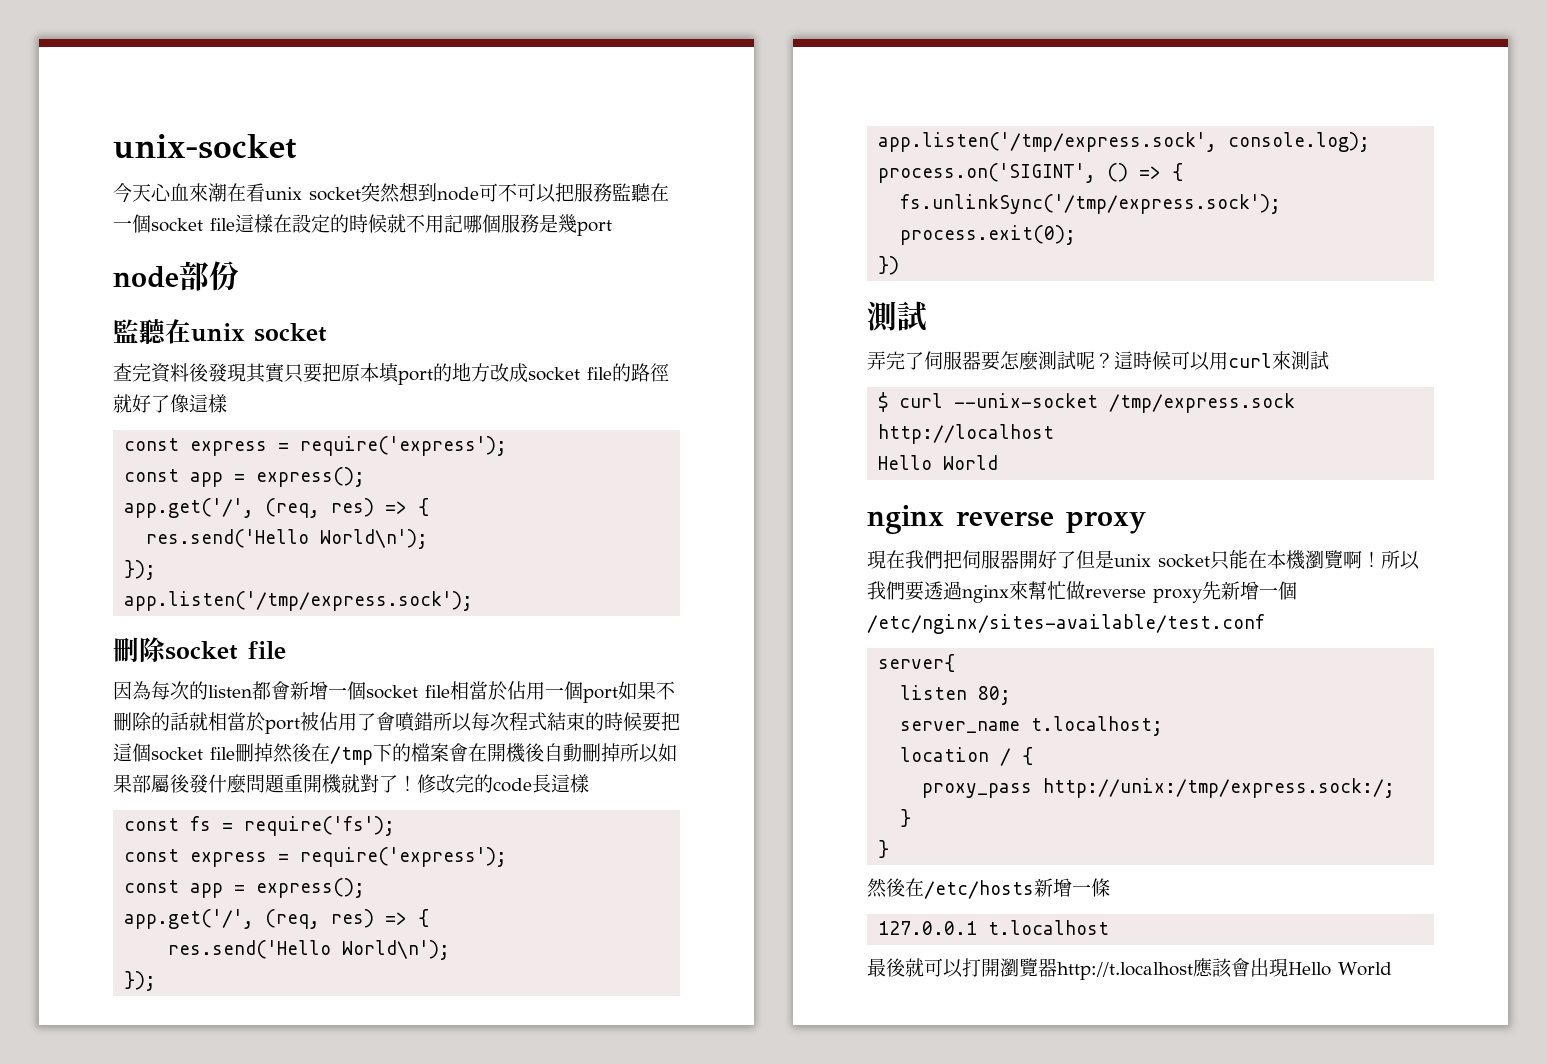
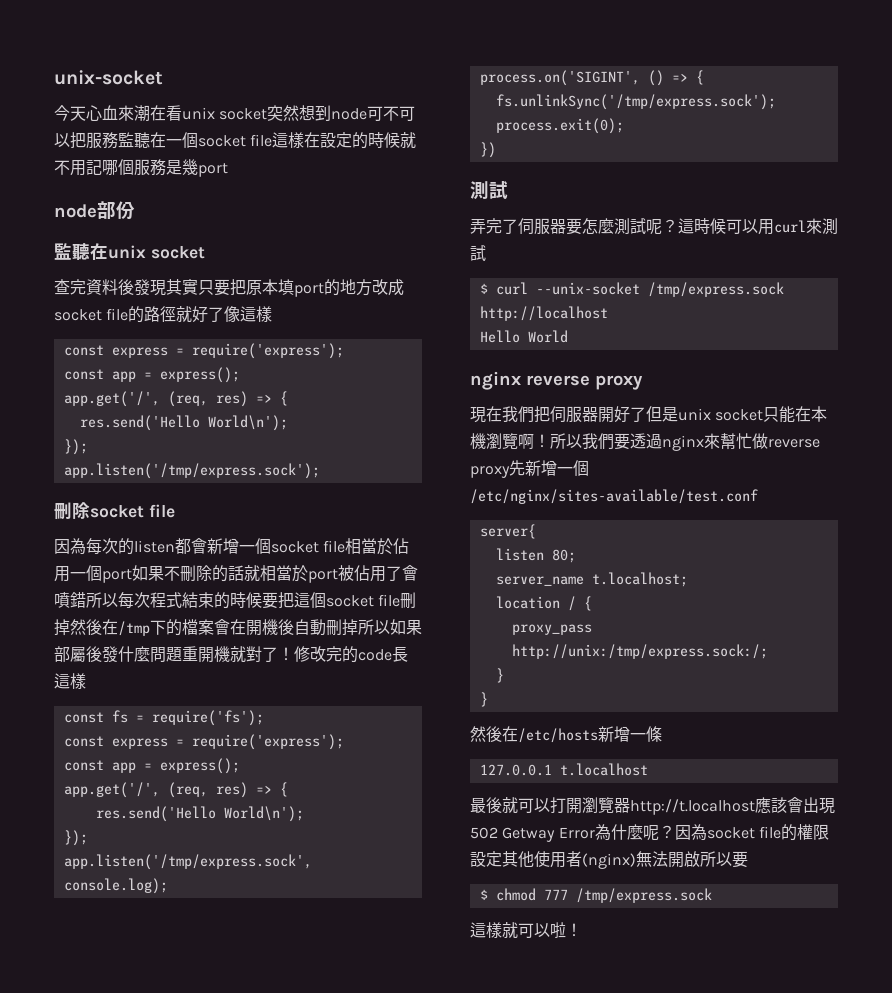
[1288,962,1392,976] Hello World -> [470,824,829,842] [470,851,748,869] [479,888,712,903] [470,922,582,938] 502 Getway Error為什麼呢？因為socket file的權限設定其他使用者(nginx)無法開啟所以要 // $ chmod 777 /tmp/express.sock // 這樣就可以啦！

